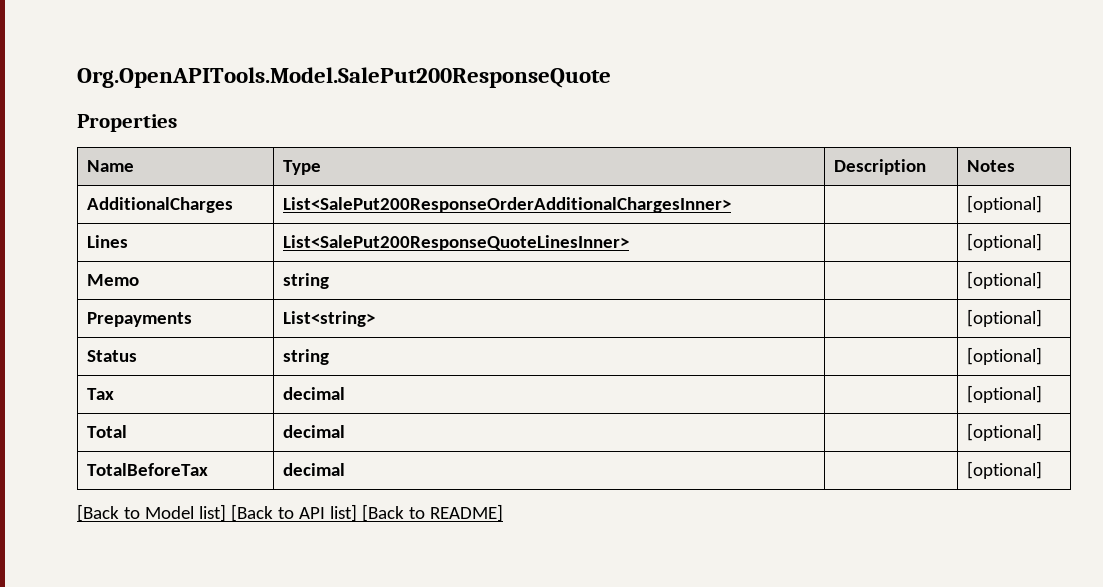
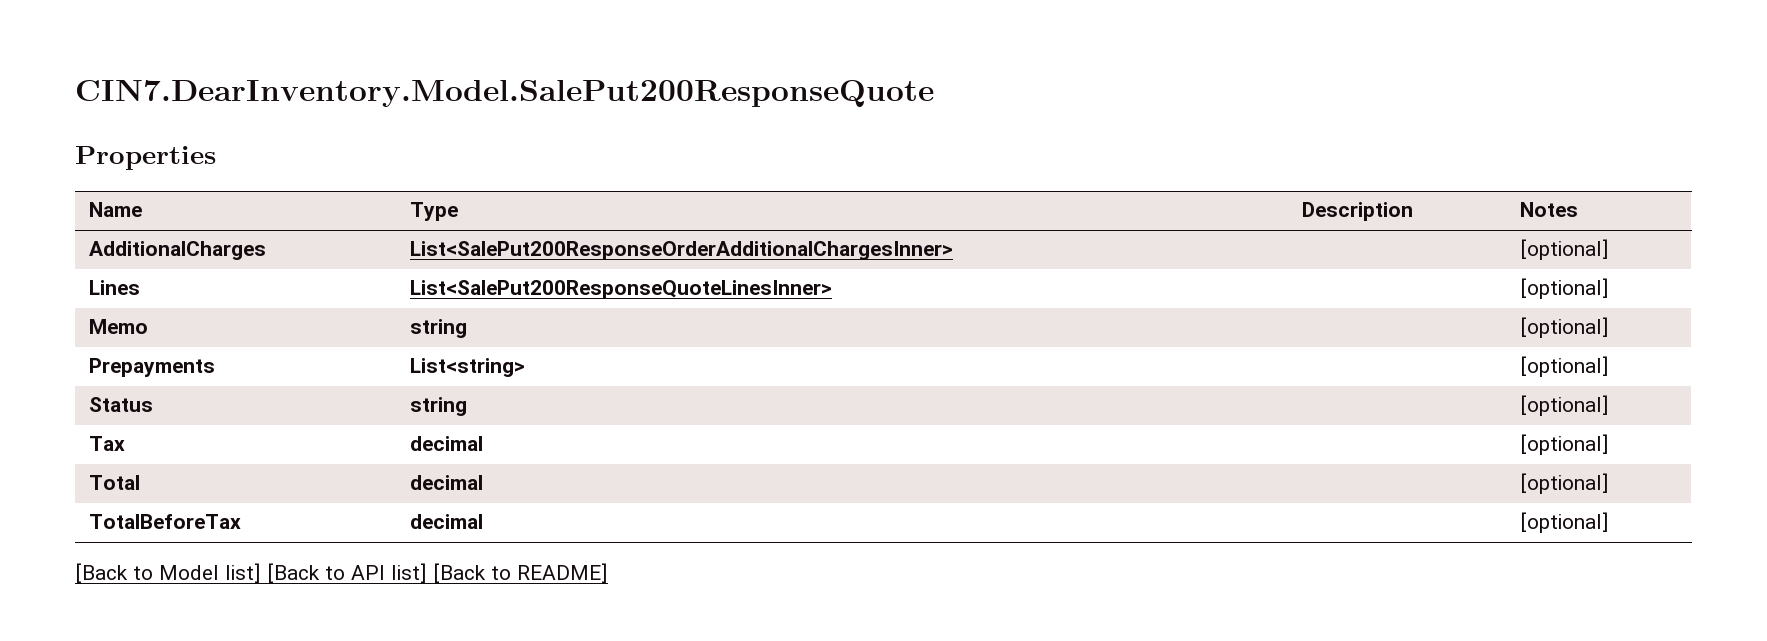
[77,67,611,88] Org.OpenAPITools.Model.SalePut200ResponseQuote -> [75,80,934,107] CIN7.DearInventory.Model.SalePut200ResponseQuote

